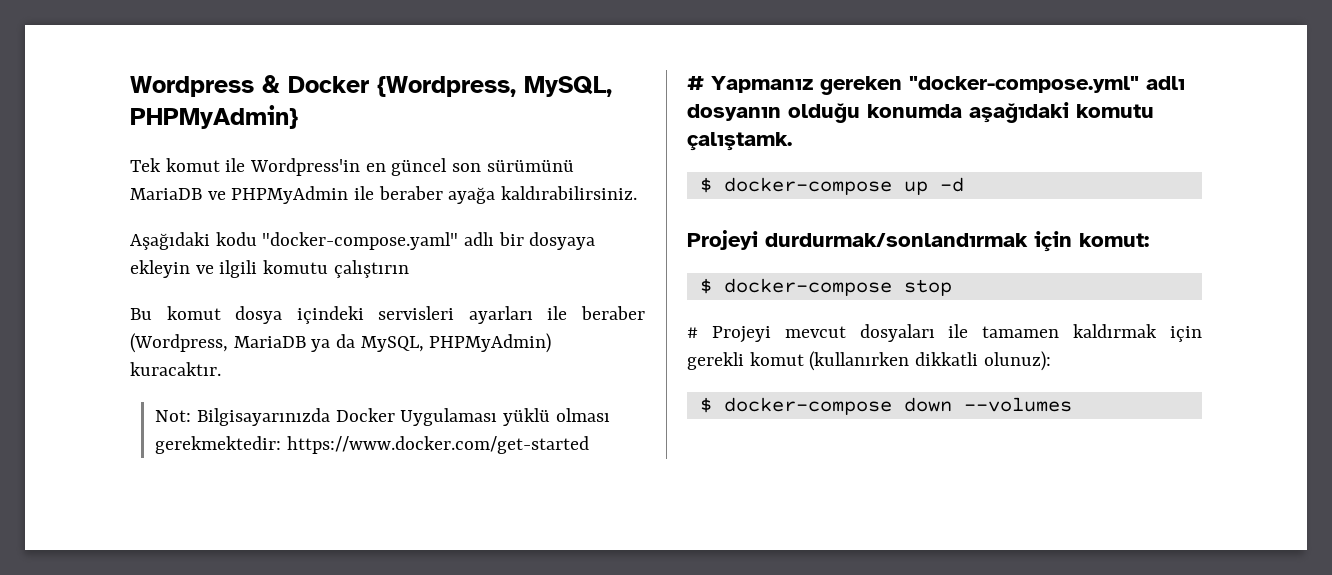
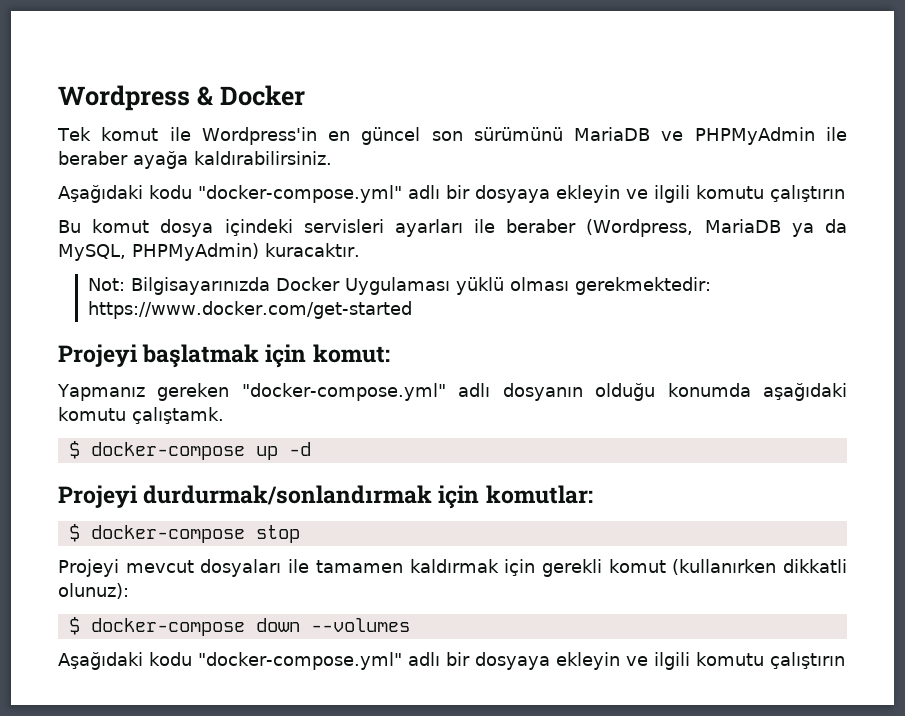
[377,76,612,97] [130,105,298,129] {Wordpress, MySQL, PHPMyAdmin} -> (305, 95) none
[262,232,459,250] "docker-compose.yaml" -> [198,185,402,203] "docker-compose.yml"
[687,76,704,90] # -> [58,344,390,368] Projeyi başlatmak için komut: //
[1079,233,1149,247] komut: -> [485,485,593,504] komutlar:
[687,327,698,338] # -> (300, 534) none
(1072, 404) none -> [58,652,845,670] // Aşağıdaki kodu "docker-compose.yml" adlı bir dosyaya ekleyin ve ilgili komutu çalıştırın

